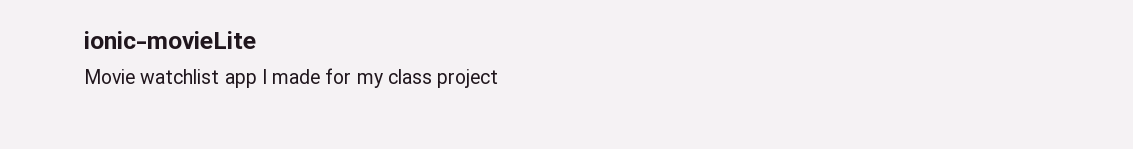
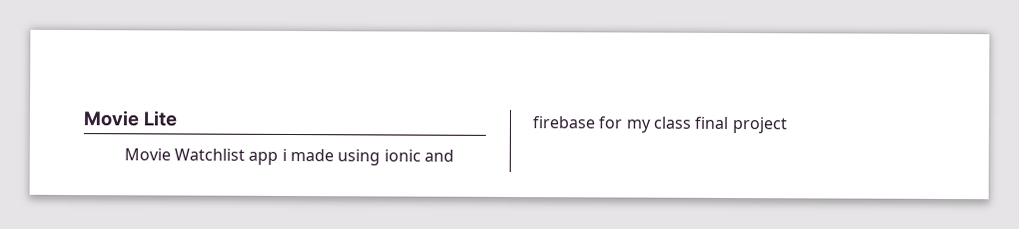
[84,31,256,49] [84,69,321,88] ionic-movieLite // Movie watchlist app I made -> [83,110,179,127] [123,148,454,166] [532,116,595,129] Movie Lite // Movie Watchlist app i made using ionic and firebase
(432, 76) none -> [694,116,729,129] final

